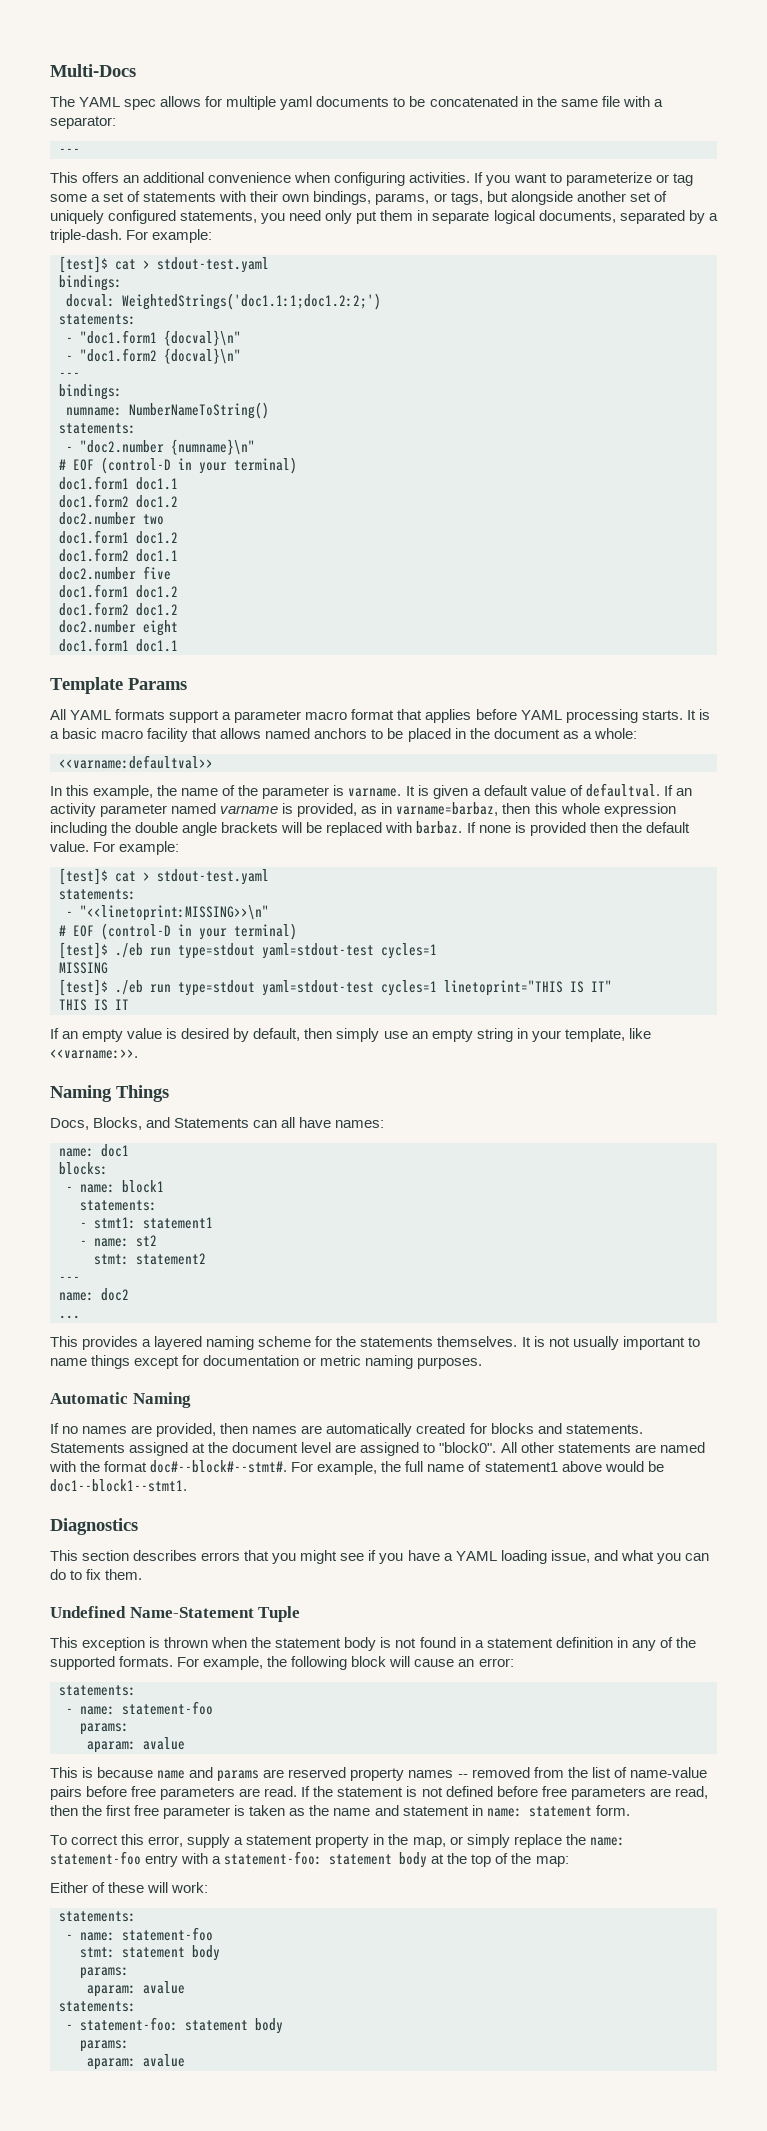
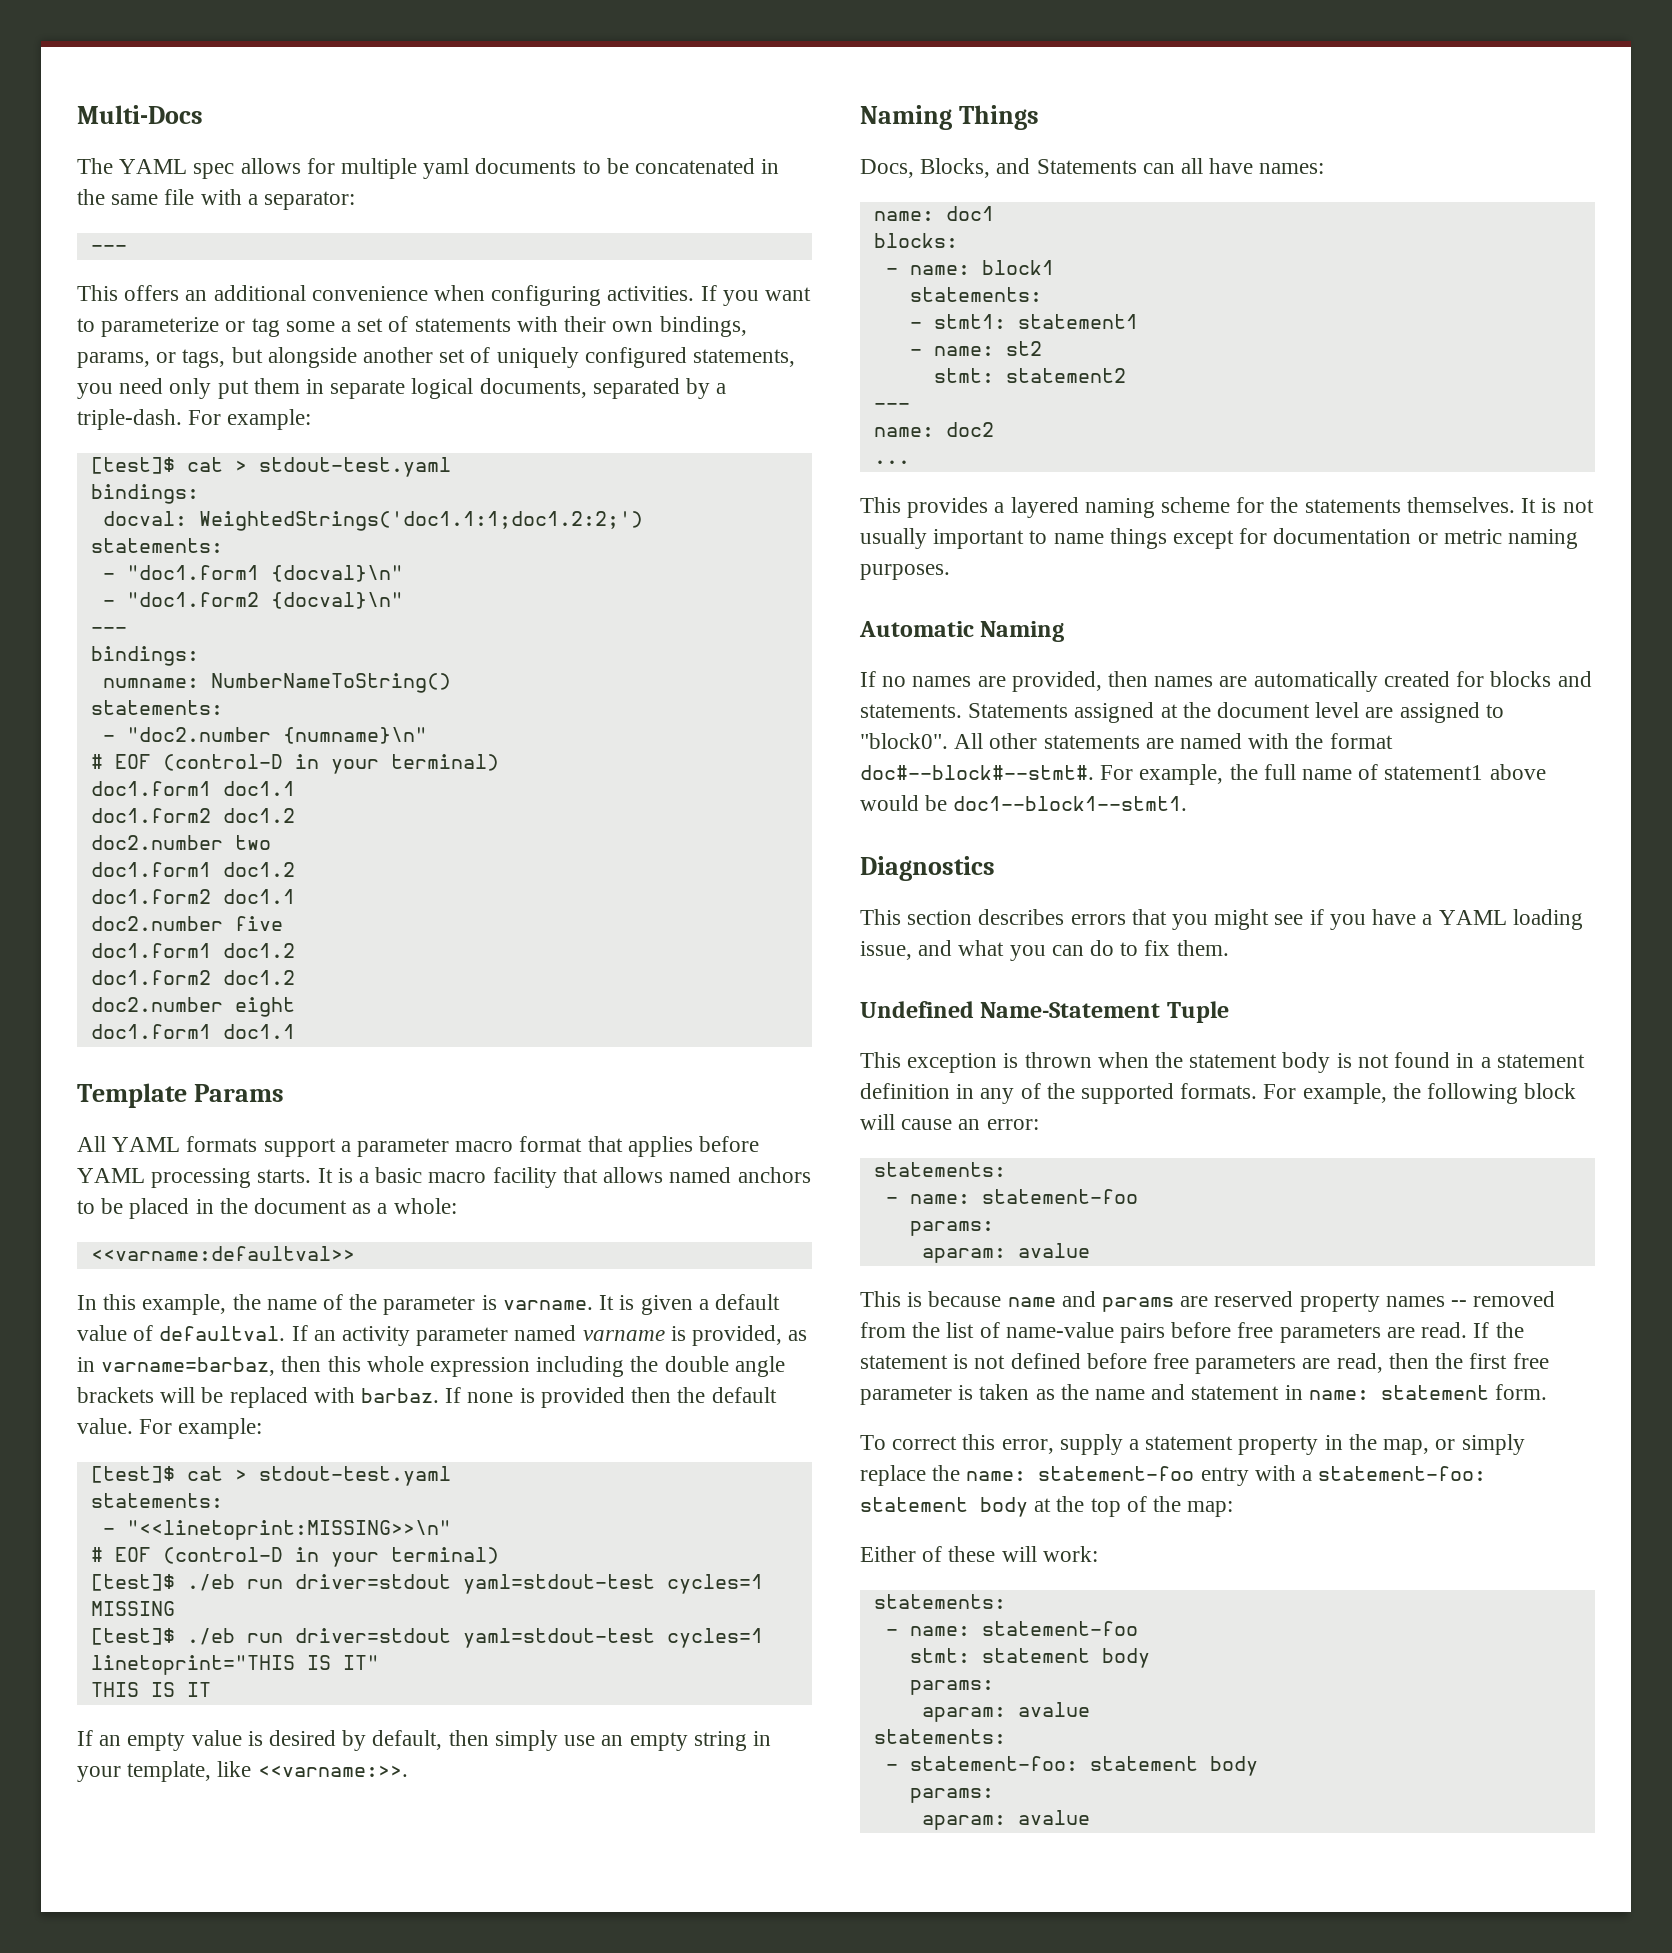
[178,943,255,959] type=stdout -> [294,1574,451,1589] driver=stdout
[178,980,255,996] type=stdout -> [294,1628,451,1643] driver=stdout

